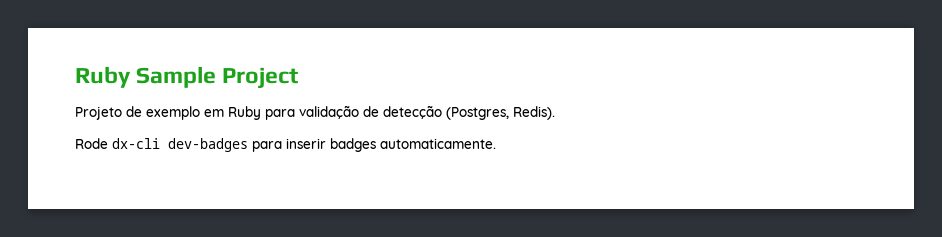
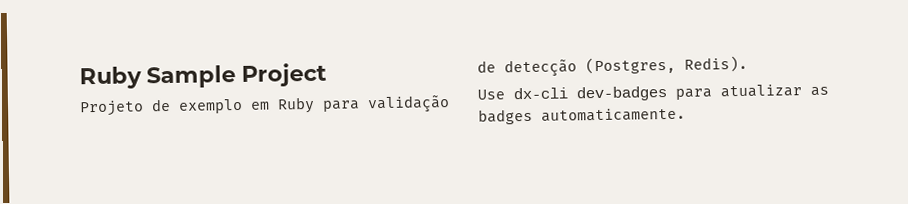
[75,138,108,149] Rode -> [477,89,505,100] Use
[286,138,326,149] inserir -> [720,84,829,98] atualizar as

